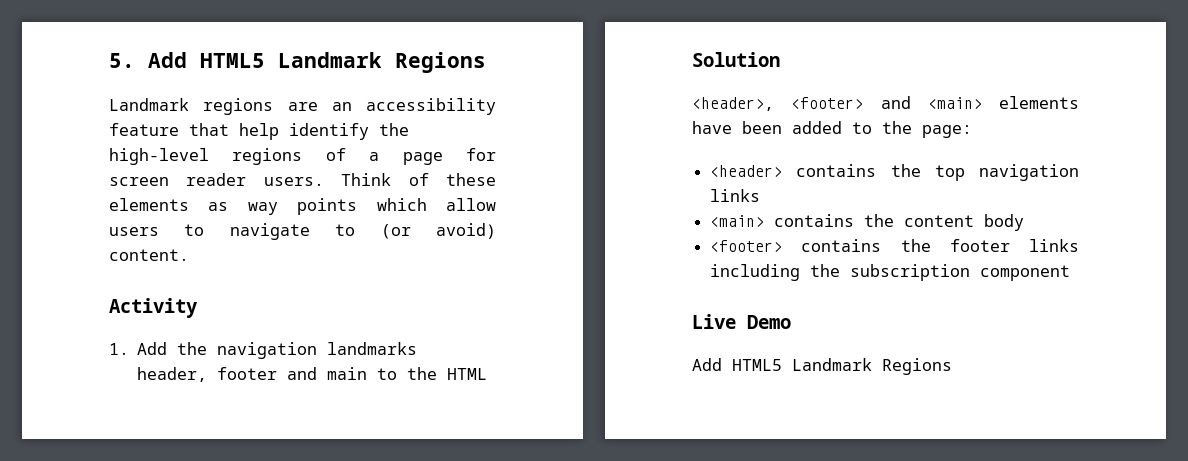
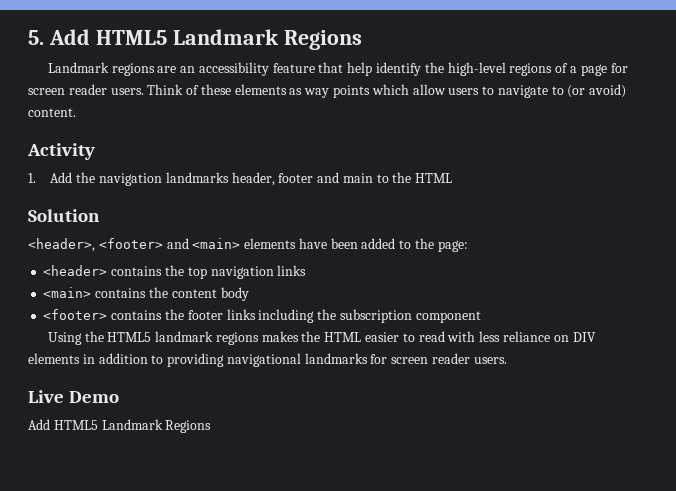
(1071, 273) none -> [47,331,596,345] [28,353,507,367] // Using the HTML5 landmark regions makes the HTML easier to read with less reliance on DIV elements in addition to providing navigational landmarks for screen reader users.

